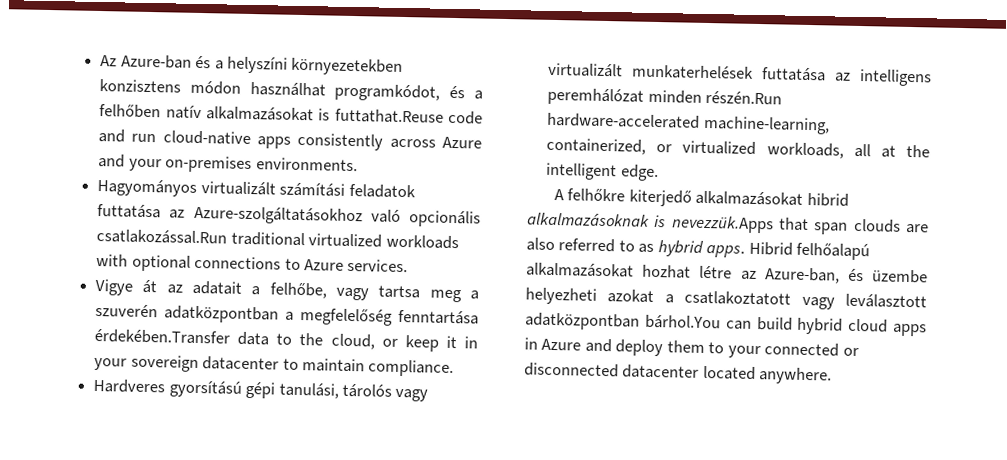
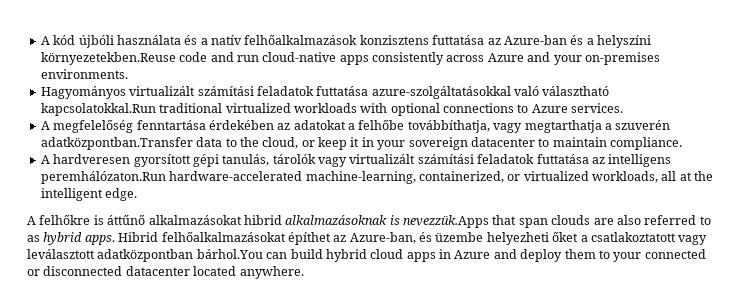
[100,54,404,76] [99,79,483,102] [99,104,444,124] Az Azure-ban és a helyszíni környezetekben konzisztens módon használhat programkódot, és a felhőben natív alkalmazásokat is futtathat.Reuse -> [40,34,651,48] [40,52,176,65] A kód újbóli használata és a natív felhőalkalmazások konzisztens futtatása az Azure-ban és a helyszíni környezetekben.Reuse
[169,205,482,228] [96,228,228,245] az Azure-szolgáltatásokhoz való opcionális csatlakozással.Run -> [371,86,610,99] [40,103,156,116] azure-szolgáltatásokkal való választható kapcsolatokkal.Run
[95,278,479,303] [95,303,480,326] [94,328,231,345] Vigye át az adatait a felhőbe, vagy tartsa meg a szuverén adatközpontban a megfelelőség fenntartása érdekében.Transfer -> [40,119,671,133] [40,137,193,150] A megfelelőség fenntartása érdekében az adatokat a felhőbe továbbíthatja, vagy megtarthatja a szuverén adatközpontban.Transfer
[93,378,429,402] [548,62,933,87] [547,87,783,106] Hardveres gyorsítású gépi tanulási, tárolós vagy virtualizált munkaterhelések futtatása az intelligens peremhálózat minden részén.Run -> [40,154,672,167] [40,171,166,184] A hardveresen gyorsított gépi tanulás, tárolók vagy virtualizált számítási feladatok futtatása az intelligens peremhálózaton.Run
[628,189,692,207] kiterjedő -> [93,214,146,225] is áttűnő
[796,241,871,261] [526,262,733,279] felhőalapú alkalmazásokat hozhat létre -> [161,231,331,245] felhőalkalmazásokat építhet
[607,289,655,303] azokat -> [552,231,579,242] őket

